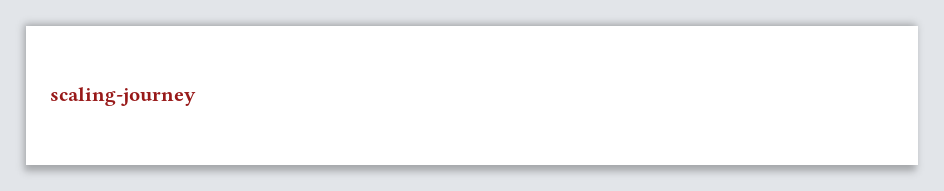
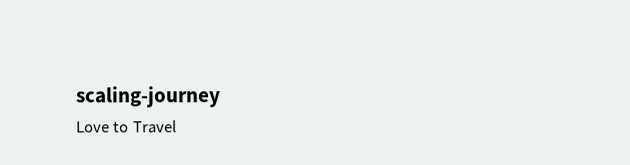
(196, 96) none -> [76,120,177,134] // Love to Travel

